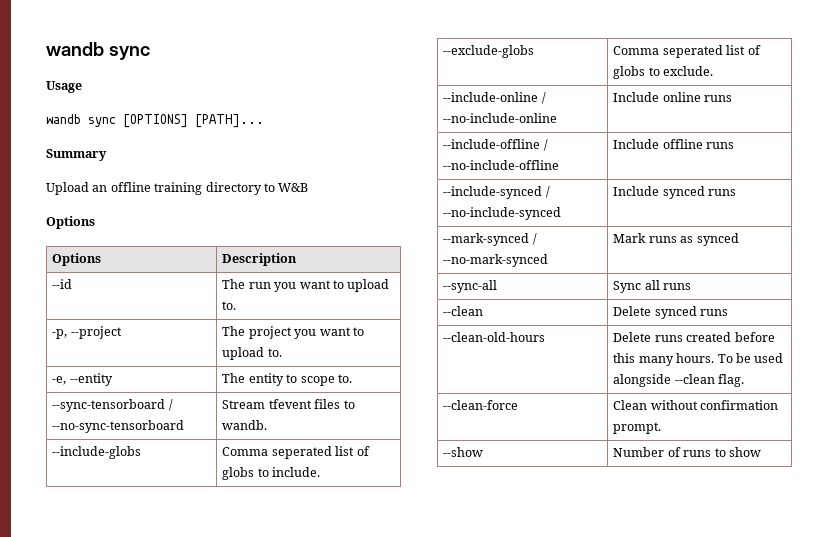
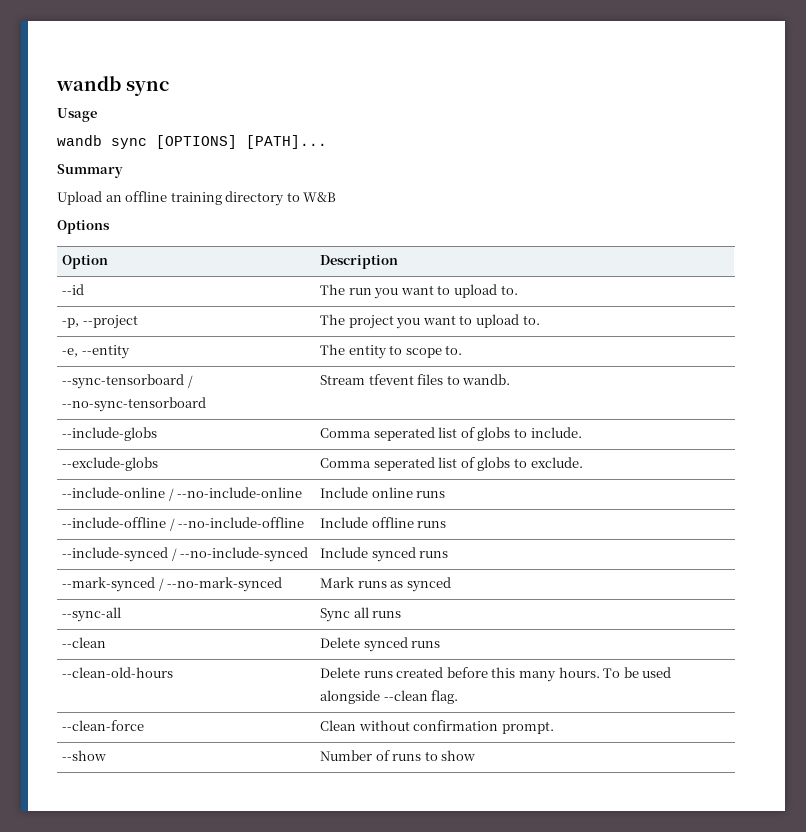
[52,253,102,266] Options -> [62,255,109,269] Option

